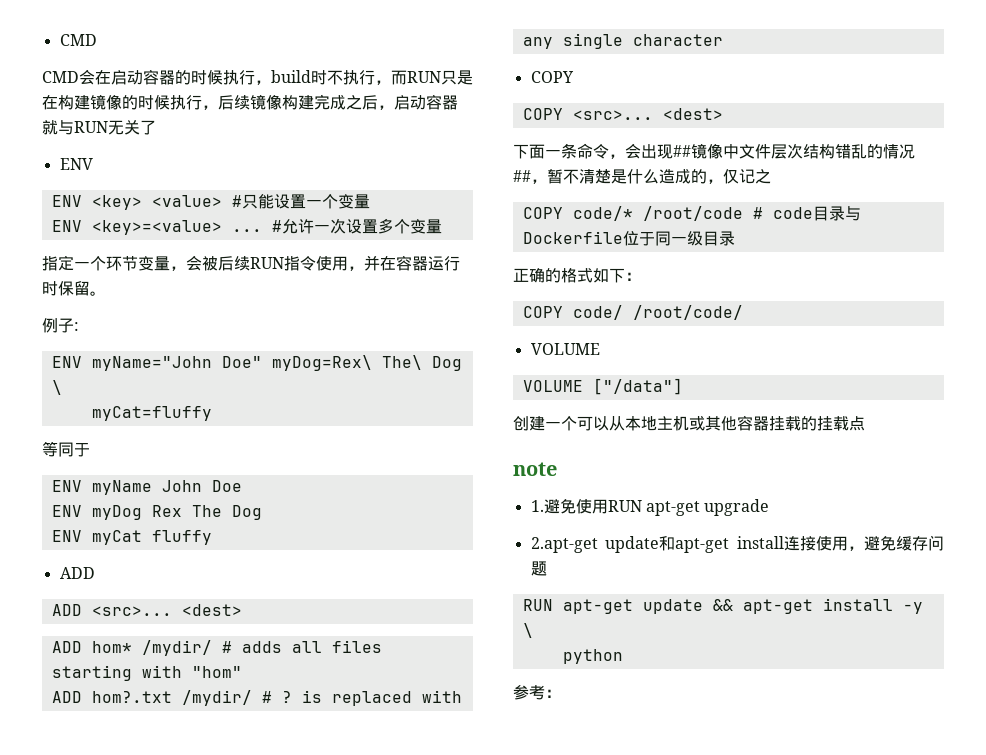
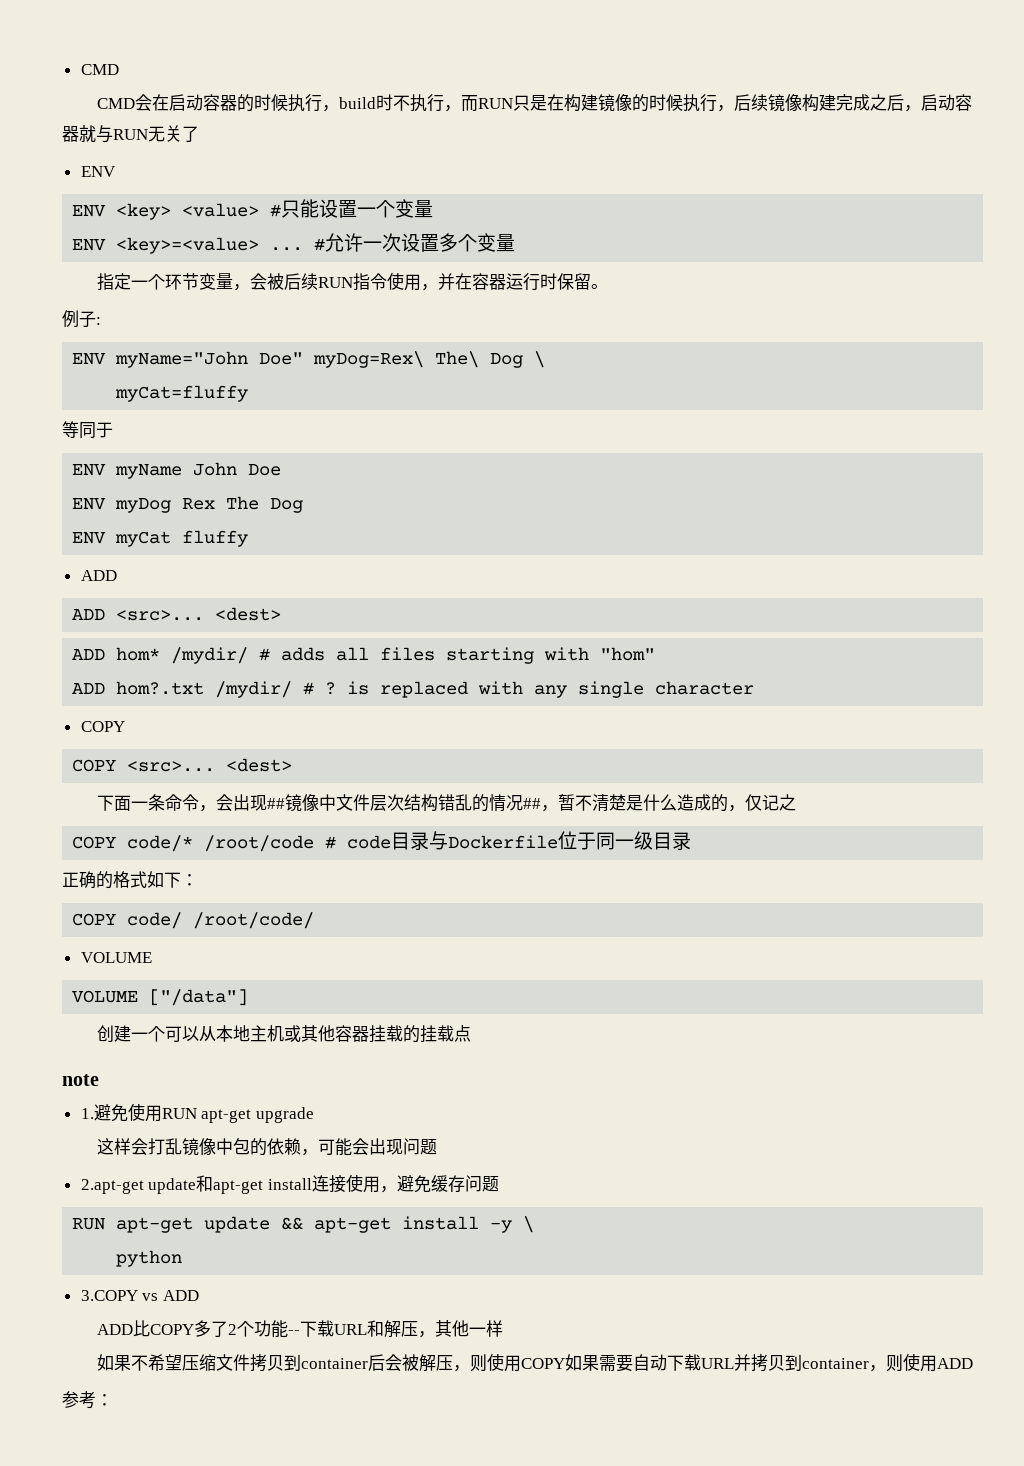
(770, 507) none -> [97,1138,438,1156] // 这样会打乱镜像中包的依赖，可能会出现问题
(623, 656) none -> [80,1290,199,1301] [97,1320,504,1338] [97,1353,974,1372] // 3.COPY vs ADD // ADD比COPY多了2个功能--下载URL和解压，其他一样 // 如果不希望压缩文件拷贝到container后会被解压，则使用COPY如果需要自动下载URL并拷贝到container，则使用ADD

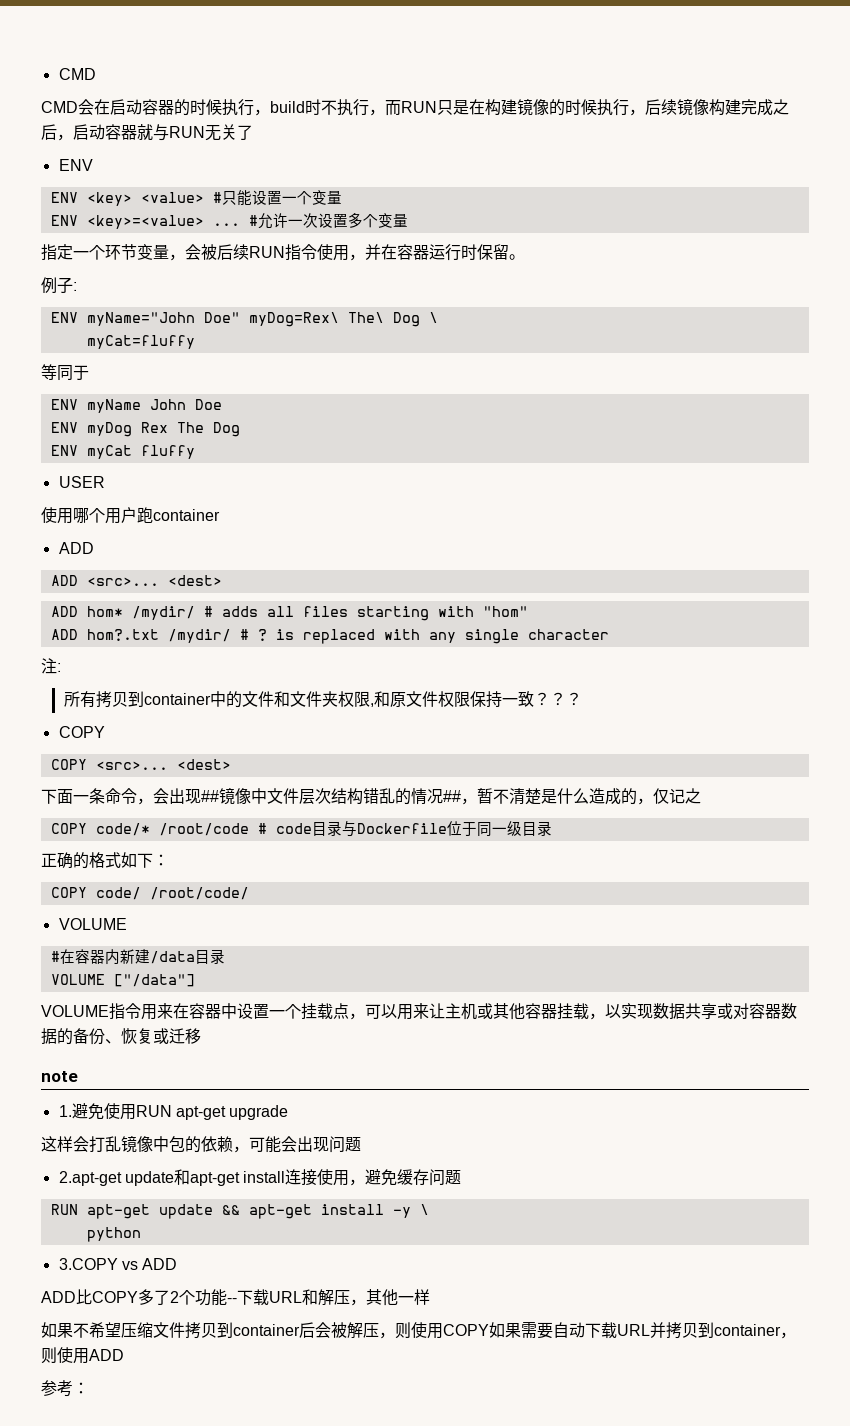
(249, 538) none -> [58,476,105,488] [41,507,220,524] // USER // 使用哪个用户跑container
(755, 688) none -> [41,658,61,674] [63,691,582,708] // 注: // 所有拷贝到container中的文件和文件夹权限,和原文件权限保持一致？？？
[72,989,249,1006] [97,1025,251,1043] VOLUME ["/data"] // 创建一个可以从本地 -> [50,949,225,965] [50,974,195,987] [41,1003,445,1020] #在容器内新建/data目录 // VOLUME ["/data"] // VOLUME指令用来在容器中设置一个挂载点，可以用来让
[403,1025,472,1043] 的挂载点 -> [589,1003,797,1020] [41,1028,201,1045] ，以实现数据共享或对容器数据的备份、恢复或迁移

